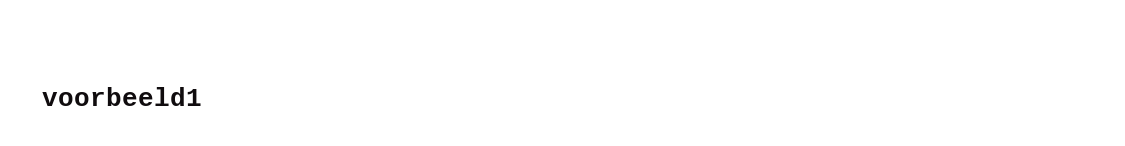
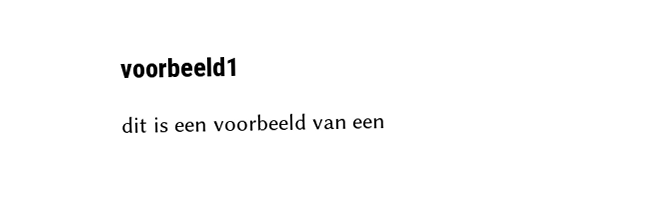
(202, 96) none -> [121,113,386,134] // dit is een voorbeeld van een

